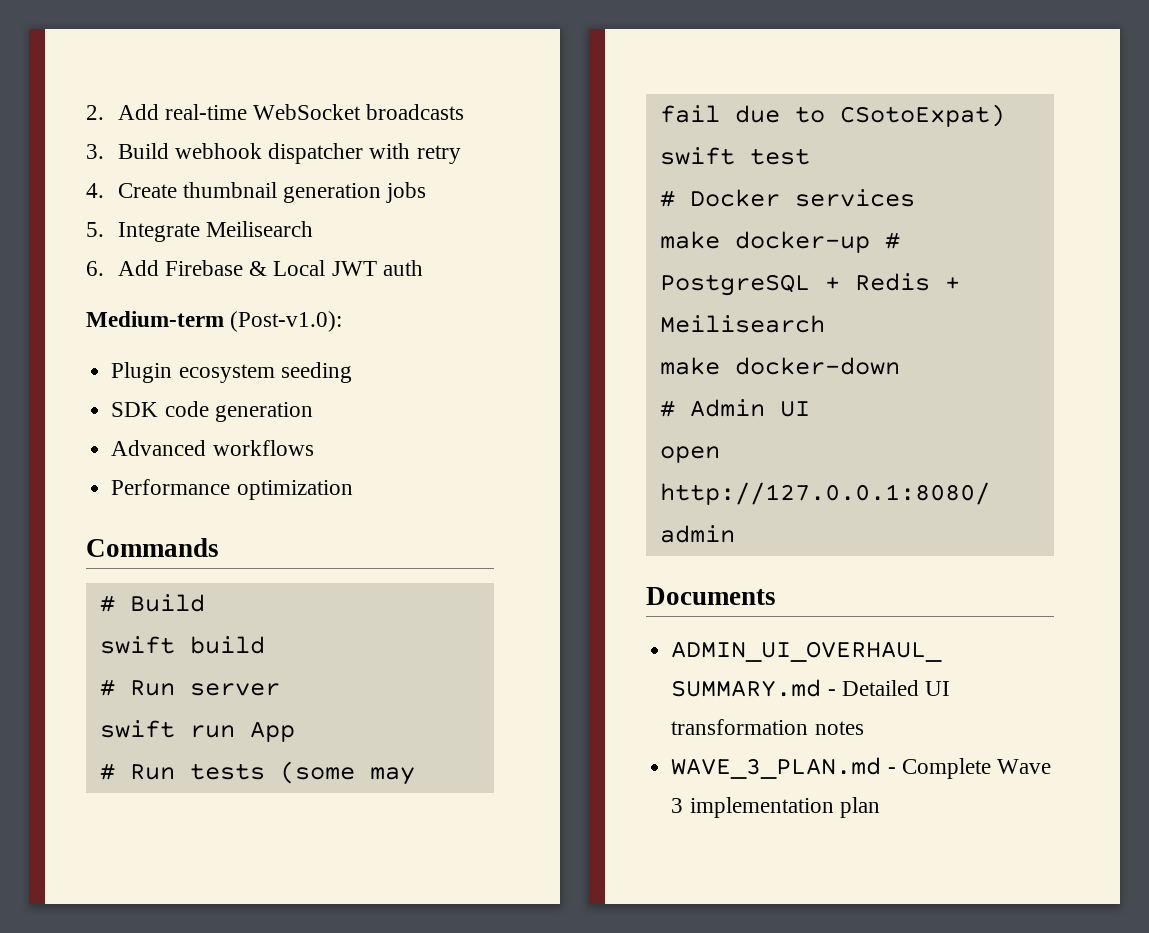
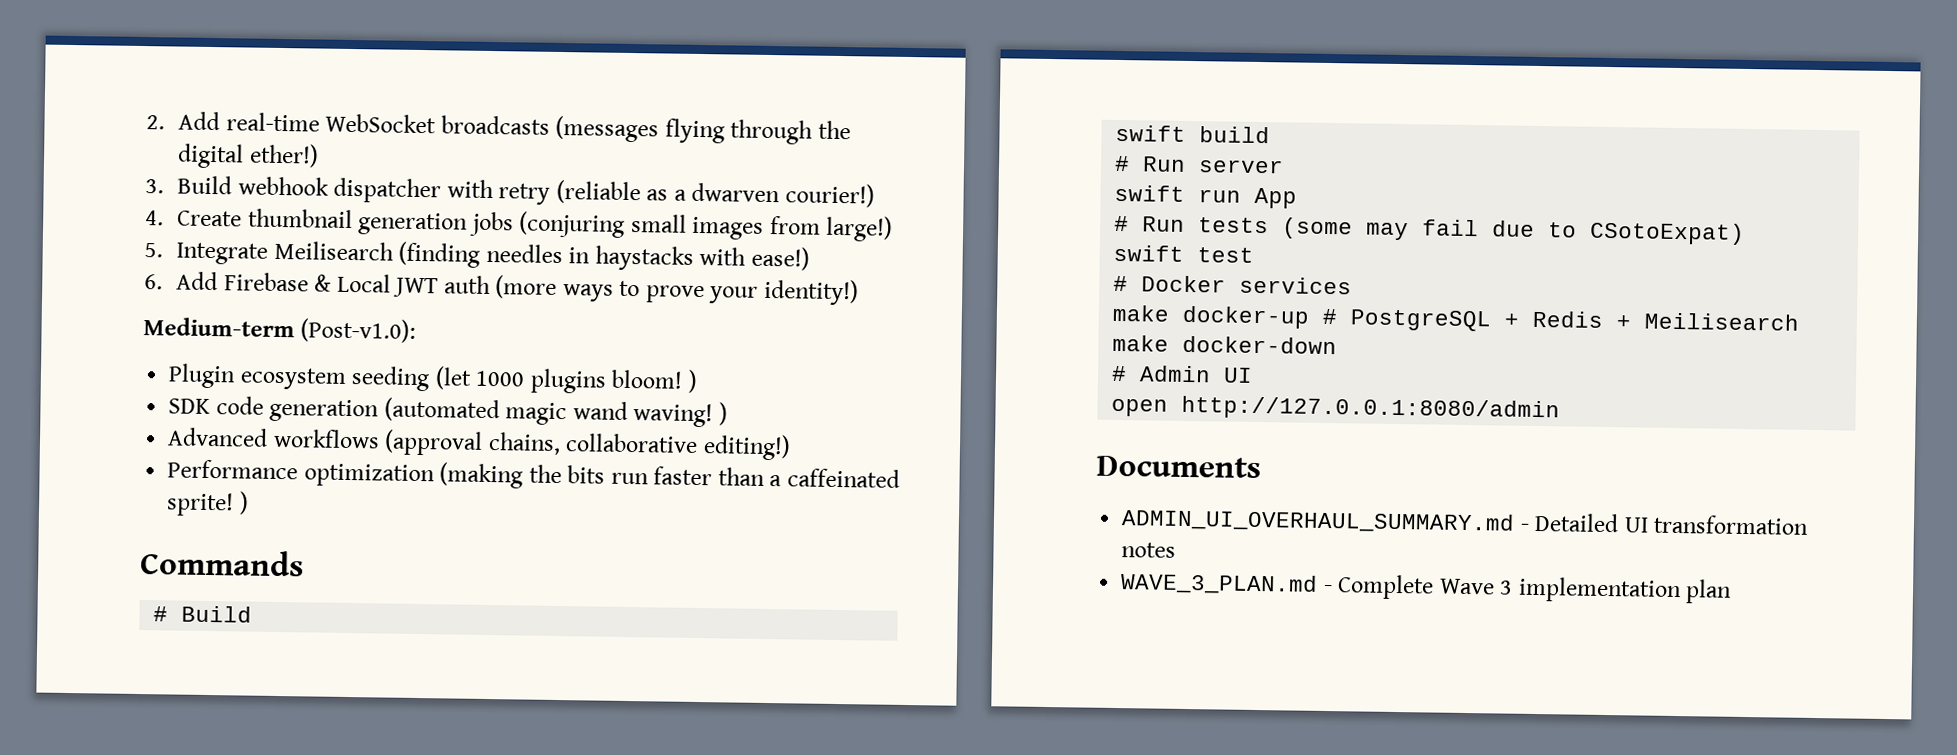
(465, 112) none -> [555,115,851,145] [177,143,319,169] (messages flying through the digital ether!)
(461, 154) none -> [555,179,875,208] (reliable as a dwarven courier!)
[86,221,314,242] // 5. Integrate Meilisearch -> [518,211,894,242] [144,240,810,271] (conjuring small images from large!) // 5. Integrate Meilisearch (finding needles in haystacks with ease!)
(423, 268) none -> [495,275,859,306] (more ways to prove your identity!)
[111,401,313,422] [111,440,314,456] [111,479,353,500] // SDK code generation // Advanced workflows // Performance optimization -> [434,366,698,394] [168,396,728,428] [167,427,791,461] [167,459,900,489] [166,491,249,517] (let 1000 plugins bloom! ) // SDK code generation (automated magic wand waving! ) // Advanced workflows (approval chains, collaborative editing!) // Performance optimization (making the bits run faster than a caffeinated sprite! )

